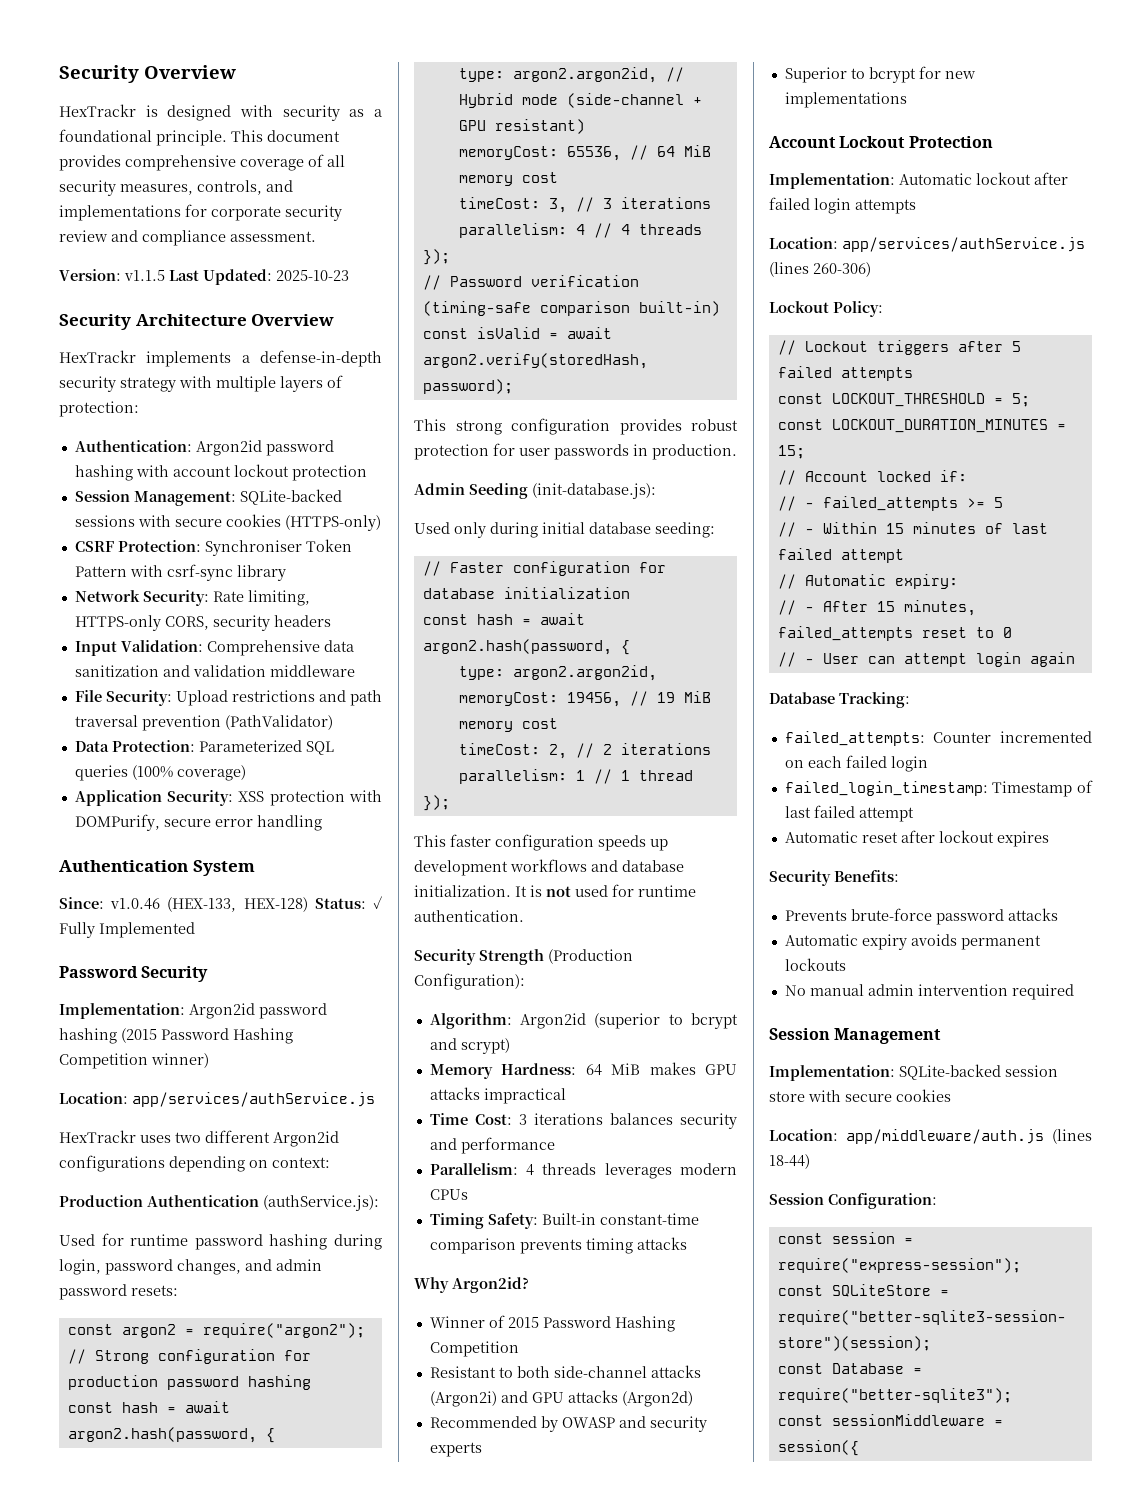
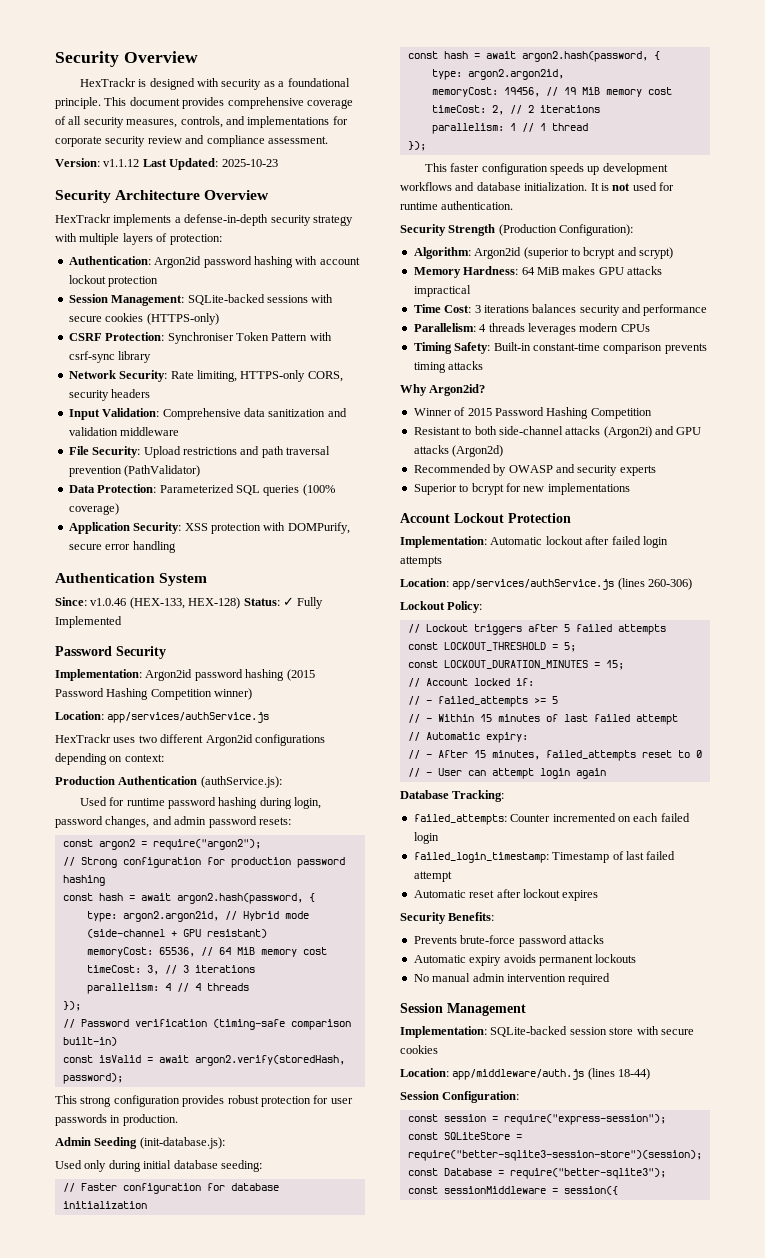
[124,270,165,281] v1.1.5 -> [103,159,140,167] v1.1.12

